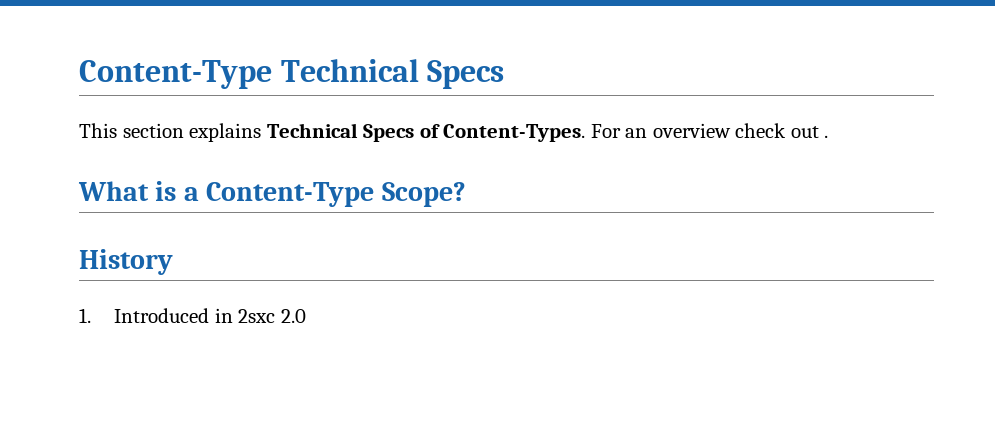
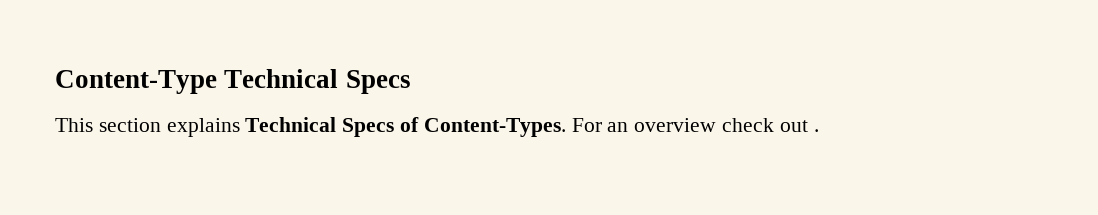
[78,181,466,207] [79,249,173,275] [79,308,306,323] // What is a Content-Type Scope? // History // 1. Introduced in 2sxc 2.0 -> (819, 130) none

